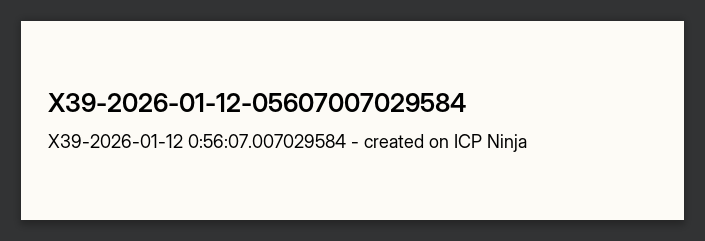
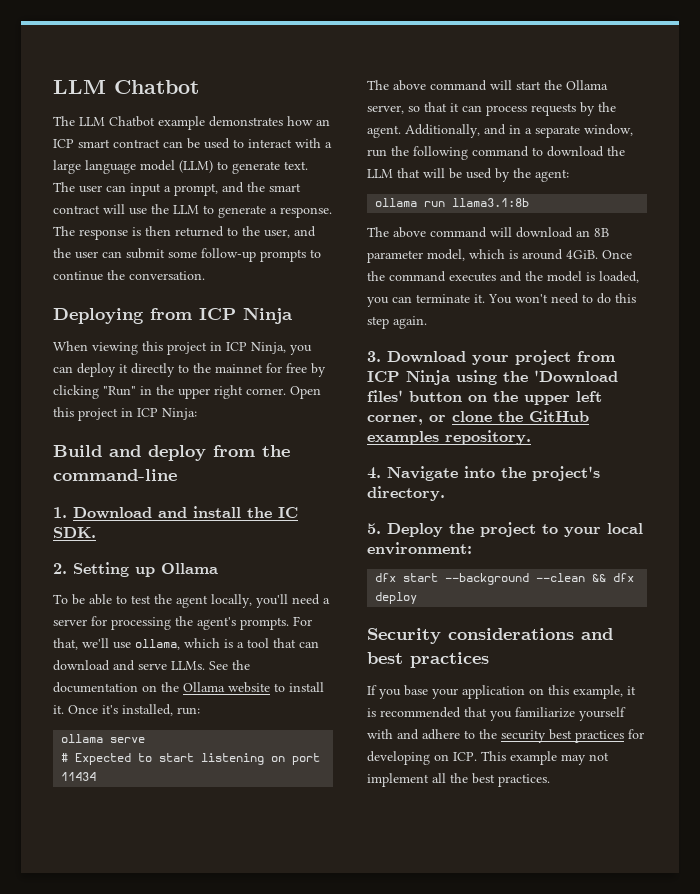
[48,93,466,112] [48,134,527,152] X39-2026-01-12-05607007029584 // X39-2026-01-12 0:56:07.007029584 - created on ICP Ninja -> [53,80,199,94] [53,116,330,130] [53,138,332,149] [53,160,308,174] [53,182,301,196] [53,204,332,218] [53,226,316,240] [53,248,321,262] [53,270,205,281] [53,307,293,324] [53,341,312,355] [53,363,326,377] [53,385,321,399] [53,407,197,421] [53,445,290,461] [53,469,177,481] [53,506,298,519] [53,527,96,538] [53,562,218,577] [53,594,330,608] [53,616,312,630] [53,638,319,650] [53,660,250,671] [53,682,324,693] [53,704,200,716] [61,734,146,743] [61,753,321,765] [61,772,97,781] [367,80,608,91] [367,102,616,116] [367,124,633,138] [367,146,625,160] [367,168,569,182] [375,198,530,207] [367,227,609,238] [367,249,632,263] [367,271,639,283] [367,293,636,307] [367,316,427,329] [367,350,615,365] [367,370,618,385] [367,390,602,405] [367,410,589,425] [367,430,531,445] [367,466,600,481] [367,486,445,501] [367,522,643,537] [367,542,472,555] [375,573,635,585] [375,592,418,604] [367,628,613,644] [367,652,489,668] [367,685,636,699] [367,707,626,721] [367,729,644,743] [367,751,609,765] [367,773,550,787] LLM Chatbot // The LLM Chatbot example demonstrates how an ICP smart contract can be used to interact with a large language model (LLM) to generate text. The user can input a prompt, and the smart contract will use the LLM to generate a response. The response is then returned to the user, and the user can submit some follow-up prompts to continue the conversation. // Deploying from ICP Ninja // When viewing this project in ICP Ninja, you can deploy it directly to the mainnet for free by clicking "Run" in the upper right corner. Open this project in ICP Ninja: // Build and deploy from the command-line // 1. Download and install the IC SDK. // 2. Setting up Ollama // To be able to test the agent locally, you'll need a server for processing the agent's prompts. For that, we'll use ollama, which is a tool that can download and serve LLMs. See the documentation on the Ollama website to install it. Once it's installed, run: // ollama serve // # Expected to start listening on port 11434 // The above command will start the Ollama server, so that it can process requests by the agent. Additionally, and in a separate window, run the following command to download the LLM that will be used by the agent: // ollama run llama3.1:8b // The above command will download an 8B parameter model, which is around 4GiB. Once the command executes and the model is loaded, you can terminate it. You won't need to do this step again. // 3. Download your project from ICP Ninja using the 'Download files' button on the upper left corner, or clone the GitHub examples repository. // 4. Navigate into the project's directory. // 5. Deploy the project to your local environment: // dfx start --background --clean && dfx deploy // Security considerations and best practices // If you base your application on this example, it is recommended that you familiarize yourself with and adhere to the security best practices for developing on ICP. This example may not implement all the best practices.

